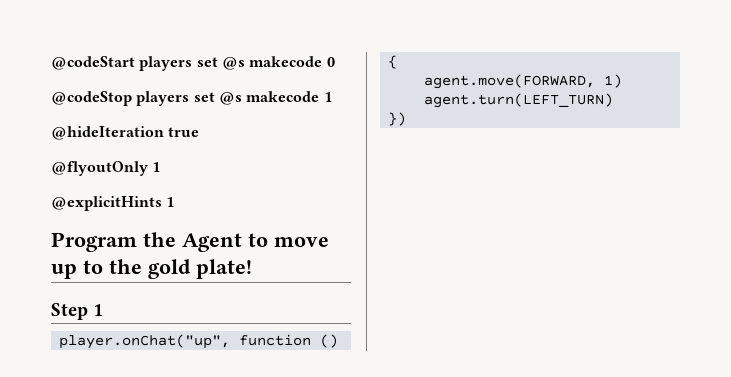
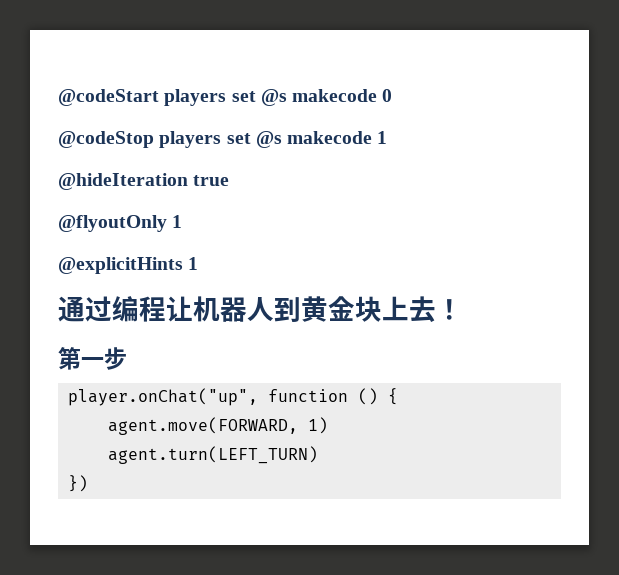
[51,232,329,252] [51,259,252,279] [51,303,104,320] Program the Agent to move up to the gold plate! // Step 1 -> [58,296,463,323] [58,347,127,370] 通过编程让机器人到黄金块上去！ // 第一步

